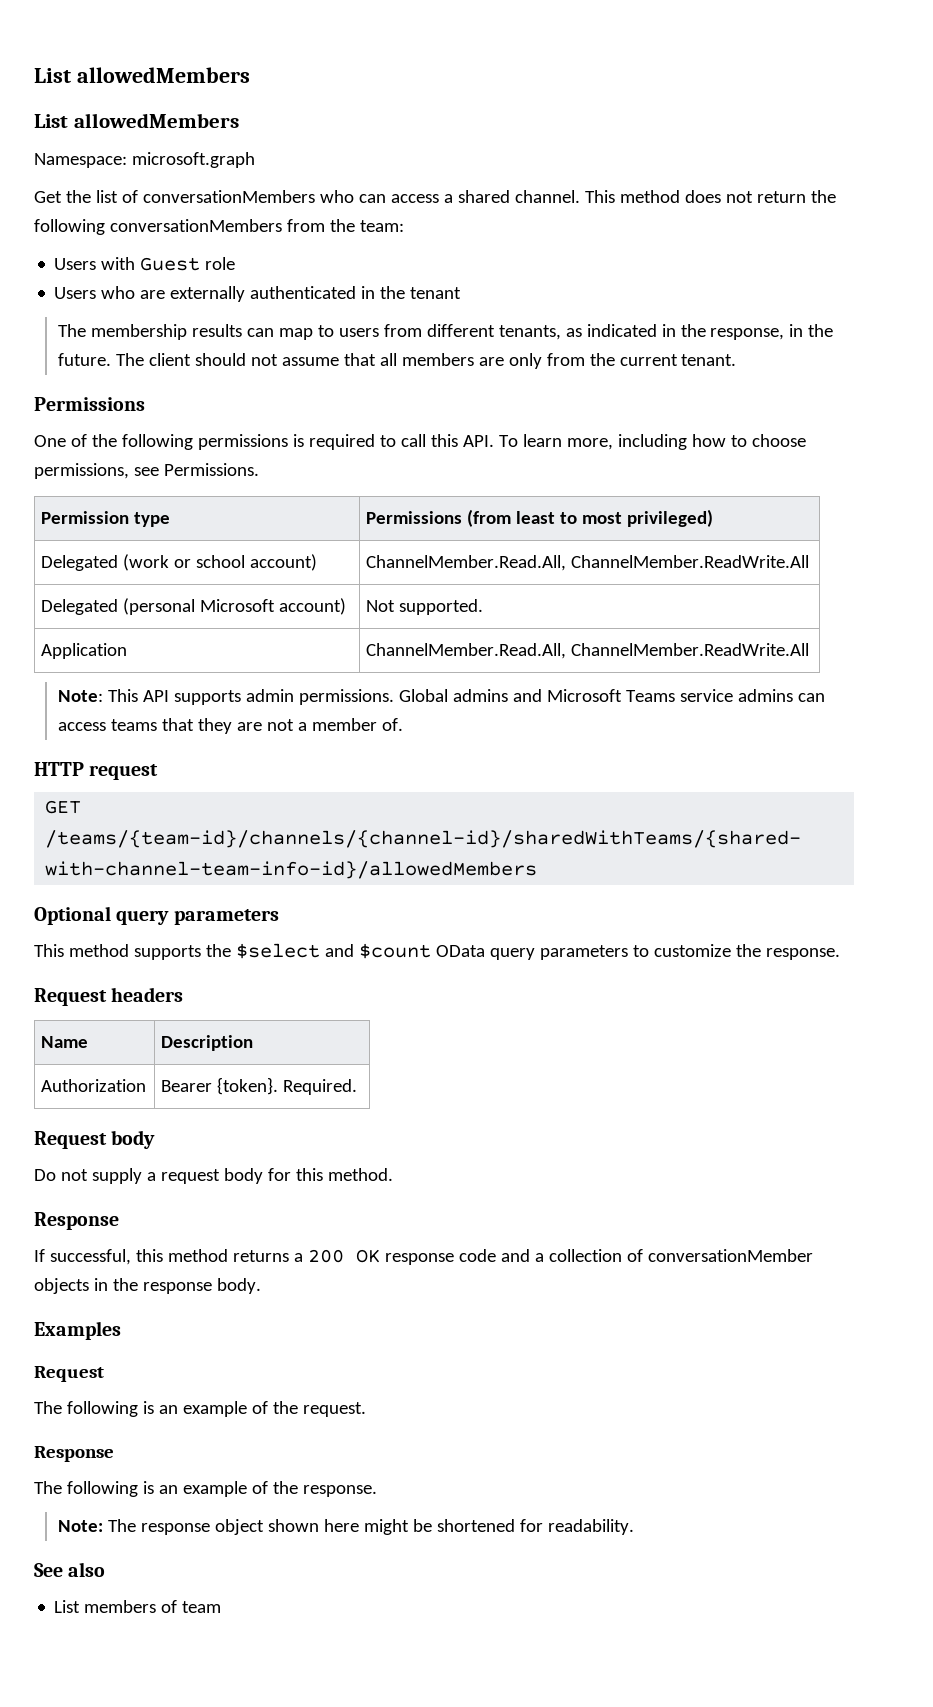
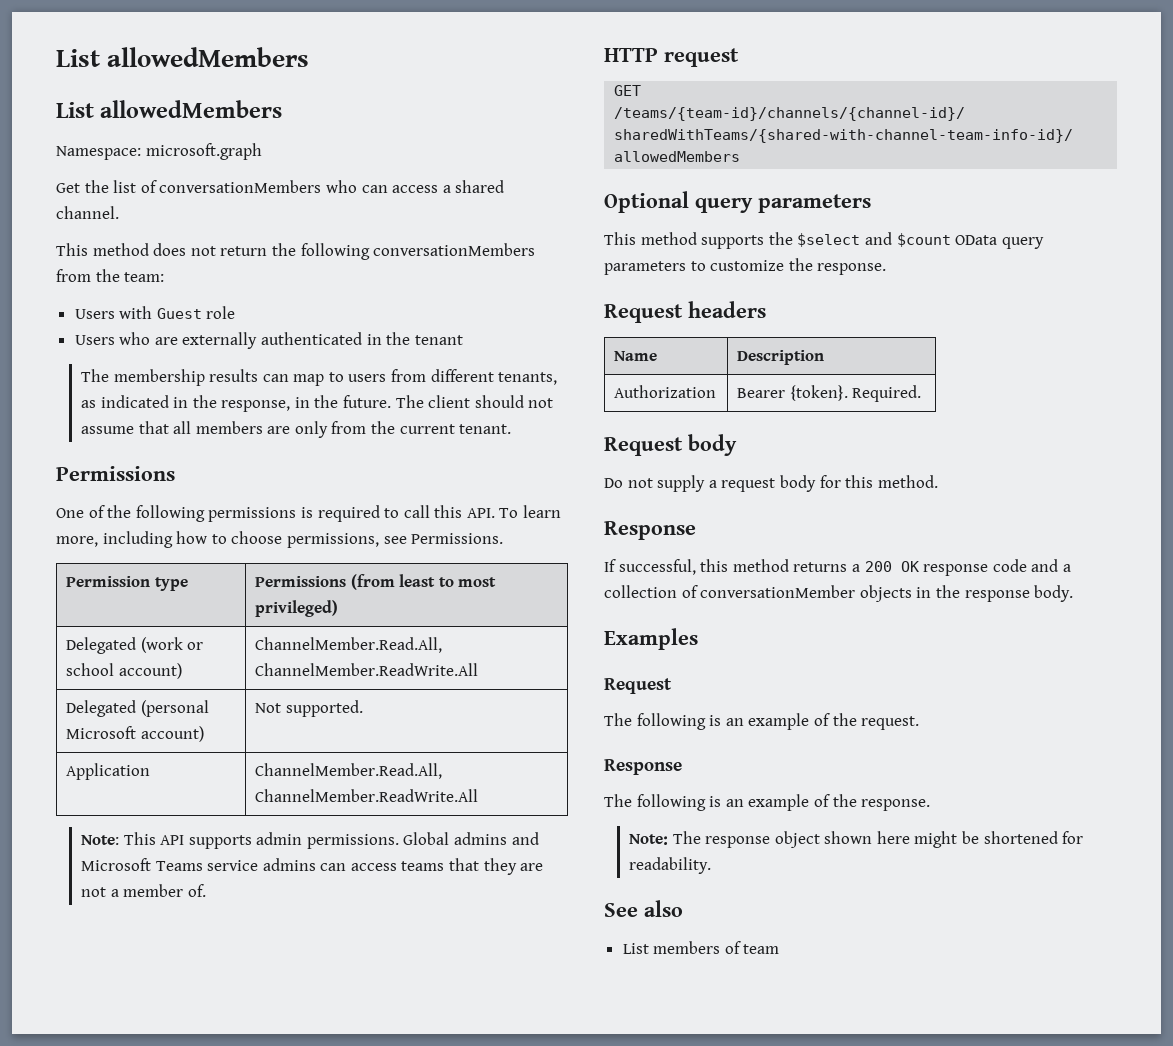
(580, 196) none -> (119, 212) //

